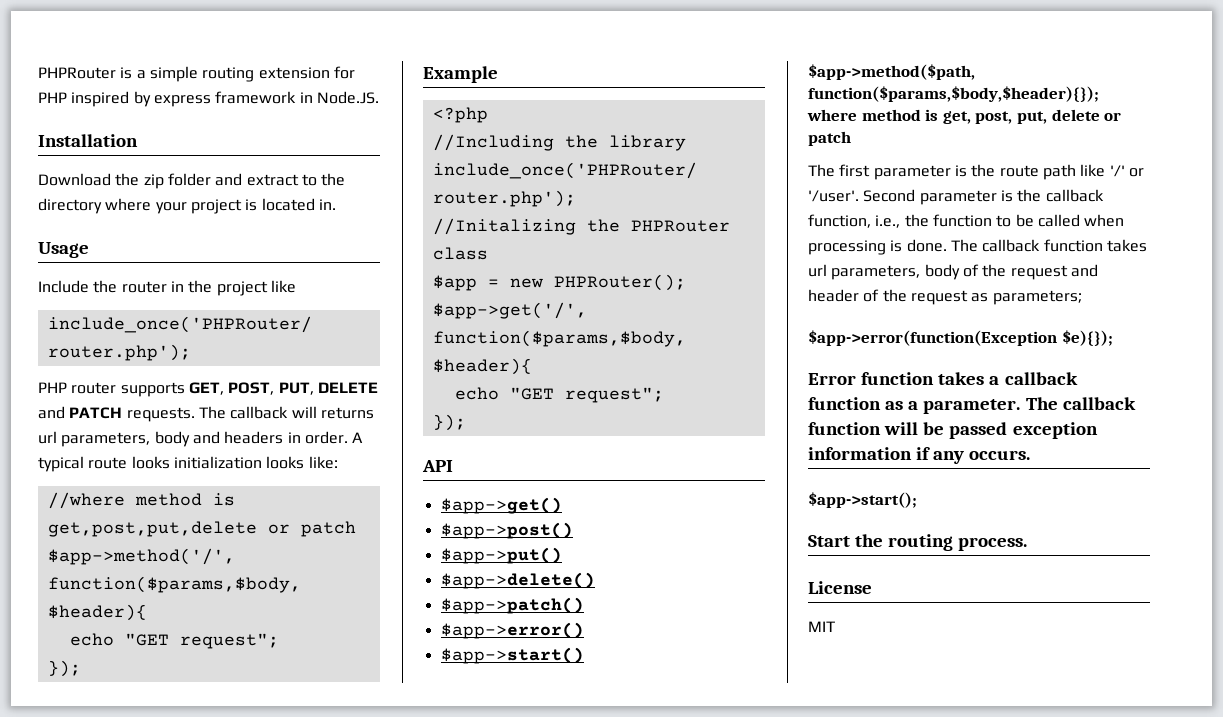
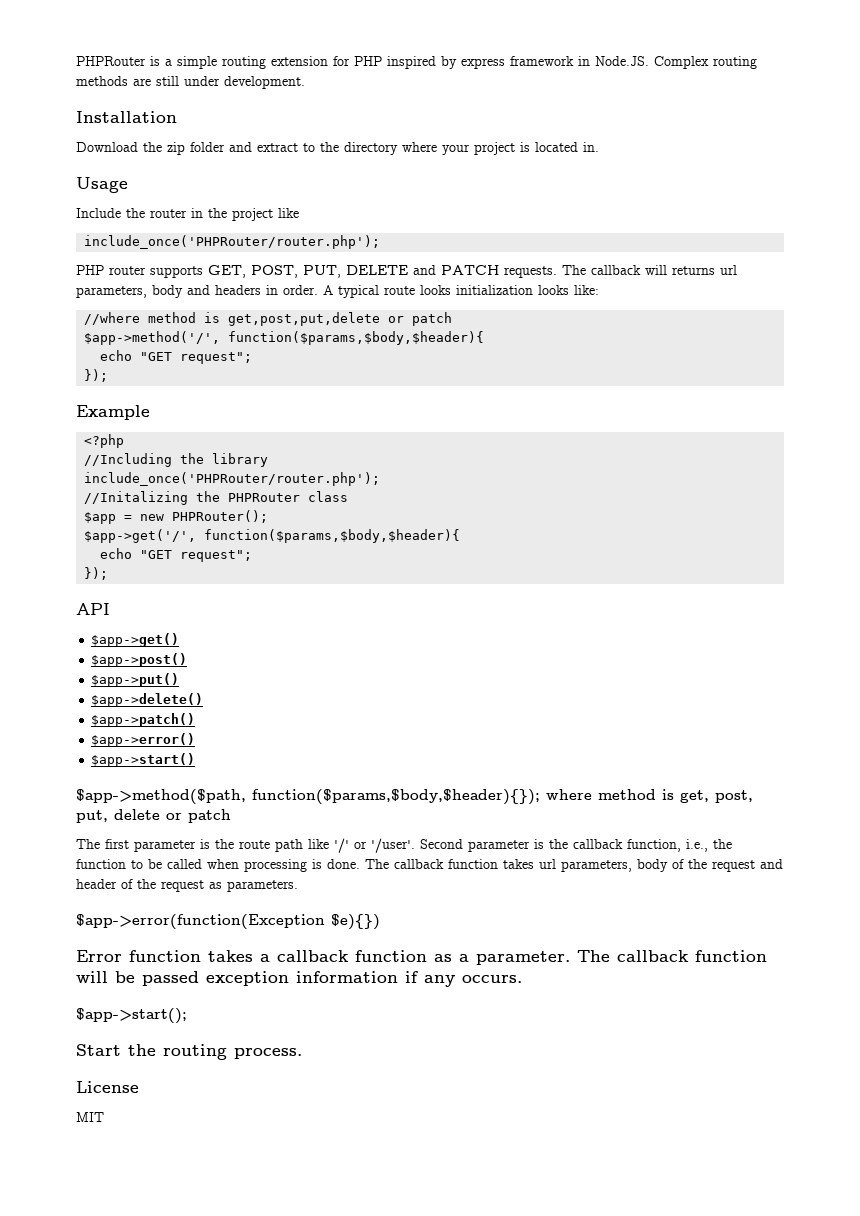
(379, 97) none -> [654,56,757,69] [76,76,305,89] Complex routing methods are still under development.
[992,290,1082,305] parameters; -> [227,880,298,892] parameters.
[1061,330,1113,346] $e){}); -> [331,914,380,930] $e){})

